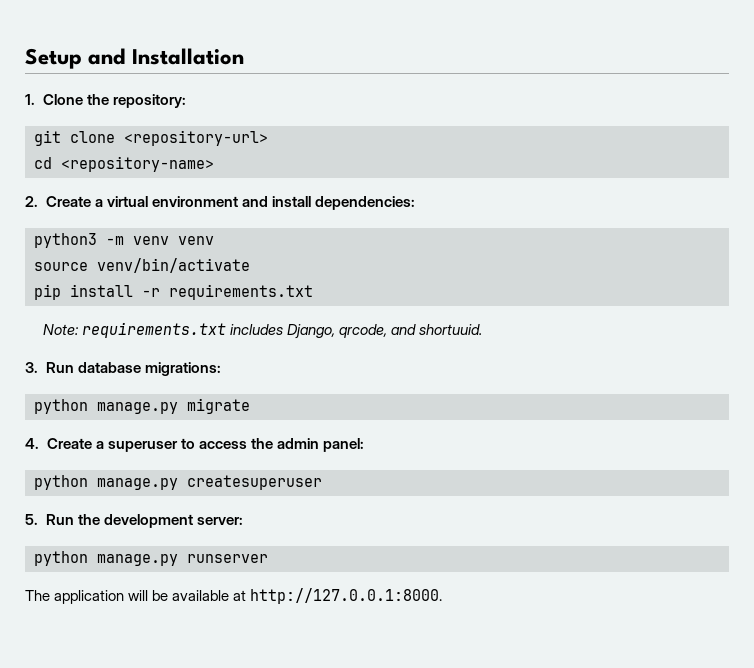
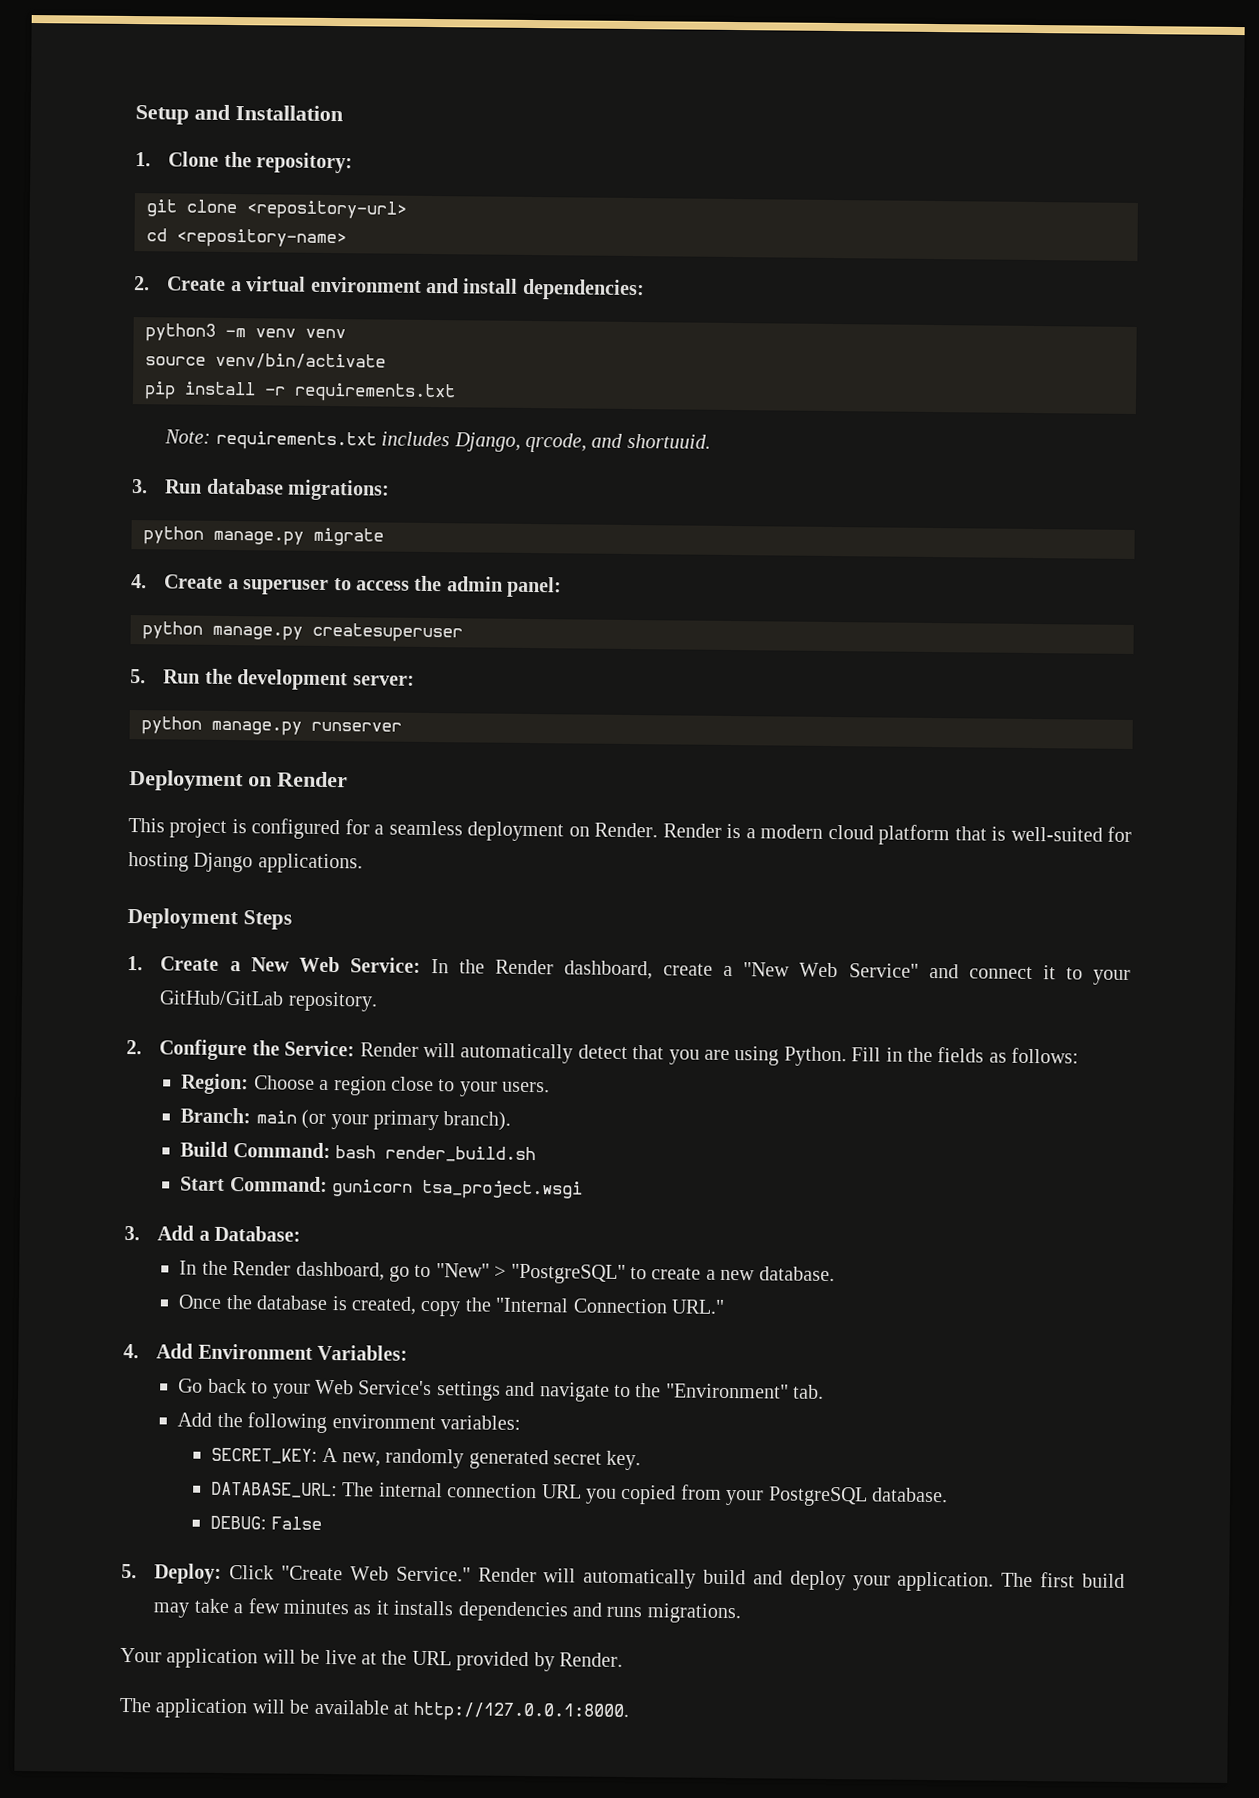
(268, 558) none -> [129,770,348,792] [128,818,1133,846] [128,852,363,874] [127,908,292,930] [127,956,1131,985] [159,990,378,1012] [126,1039,1080,1067] [181,1073,551,1097] [180,1107,512,1131] [180,1141,537,1163] [180,1176,584,1200] [124,1225,302,1242] [179,1260,835,1284] [178,1294,726,1317] [123,1343,409,1361] [178,1378,825,1402] [177,1412,522,1434] [210,1447,642,1471] [210,1481,948,1507] [209,1515,323,1530] [121,1563,1126,1592] [153,1598,741,1624] [120,1647,623,1672] // Deployment on Render // This project is configured for a seamless deployment on Render. Render is a modern cloud platform that is well-suited for hosting Django applications. // Deployment Steps // 1. Create a New Web Service: In the Render dashboard, create a "New Web Service" and connect it to your GitHub/GitLab repository. // 2. Configure the Service: Render will automatically detect that you are using Python. Fill in the fields as follows: // Region: Choose a region close to your users. // Branch: main (or your primary branch). // Build Command: bash render_build.sh // Start Command: gunicorn tsa_project.wsgi // 3. Add a Database: // In the Render dashboard, go to "New" > "PostgreSQL" to create a new database. // Once the database is created, copy the "Internal Connection URL." // 4. Add Environment Variables: // Go back to your Web Service's settings and navigate to the "Environment" tab. // Add the following environment variables: // SECRET_KEY: A new, randomly generated secret key. // DATABASE_URL: The internal connection URL you copied from your PostgreSQL database. // DEBUG: False // 5. Deploy: Click "Create Web Service." Render will automatically build and deploy your application. The first build may take a few minutes as it installs dependencies and runs migrations. // Your application will be live at the URL provided by Render.

